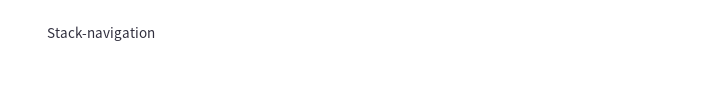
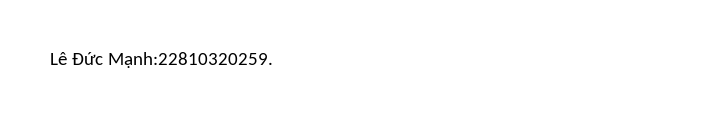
[47,26,155,41] Stack-navigation -> [50,52,273,68] Lê Đức Mạnh:22810320259.

